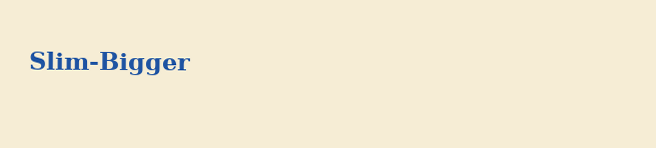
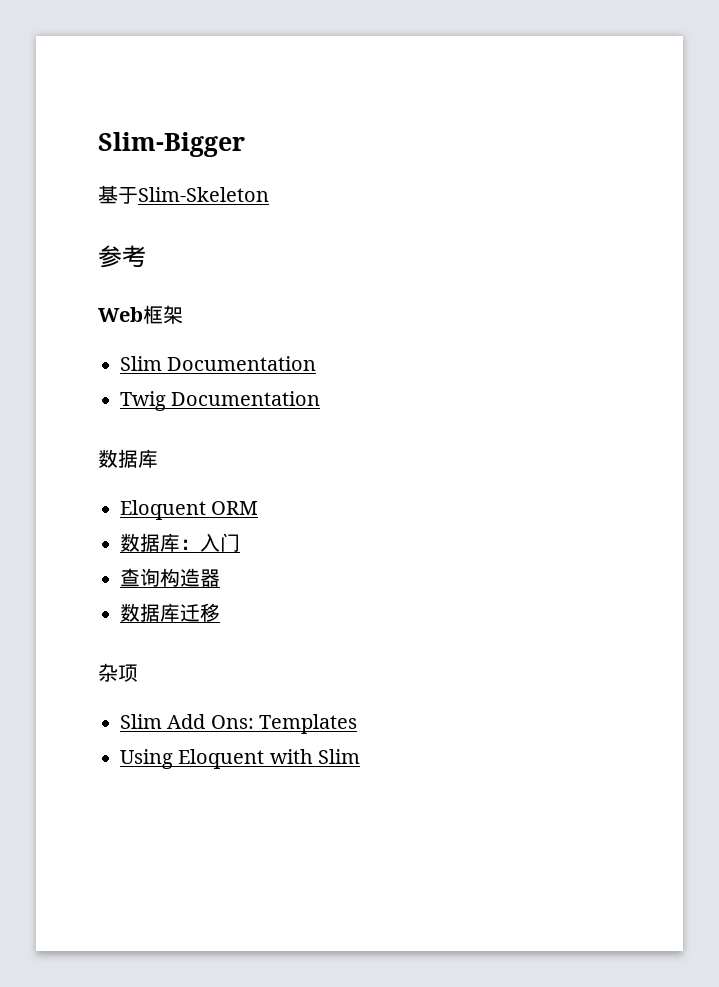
(191, 63) none -> [98,185,269,204] [98,245,146,268] [98,305,183,324] [120,356,317,371] [120,391,321,411] [98,449,158,468] [120,500,259,520] [120,533,240,552] [120,568,220,587] [120,603,220,622] [98,663,138,682] [120,714,358,734] [120,749,361,769] // 基于Slim-Skeleton // 参考 // Web框架 // Slim Documentation // Twig Documentation // 数据库 // Eloquent ORM // 数据库：入门 // 查询构造器 // 数据库迁移 // 杂项 // Slim Add Ons: Templates // Using Eloquent with Slim

